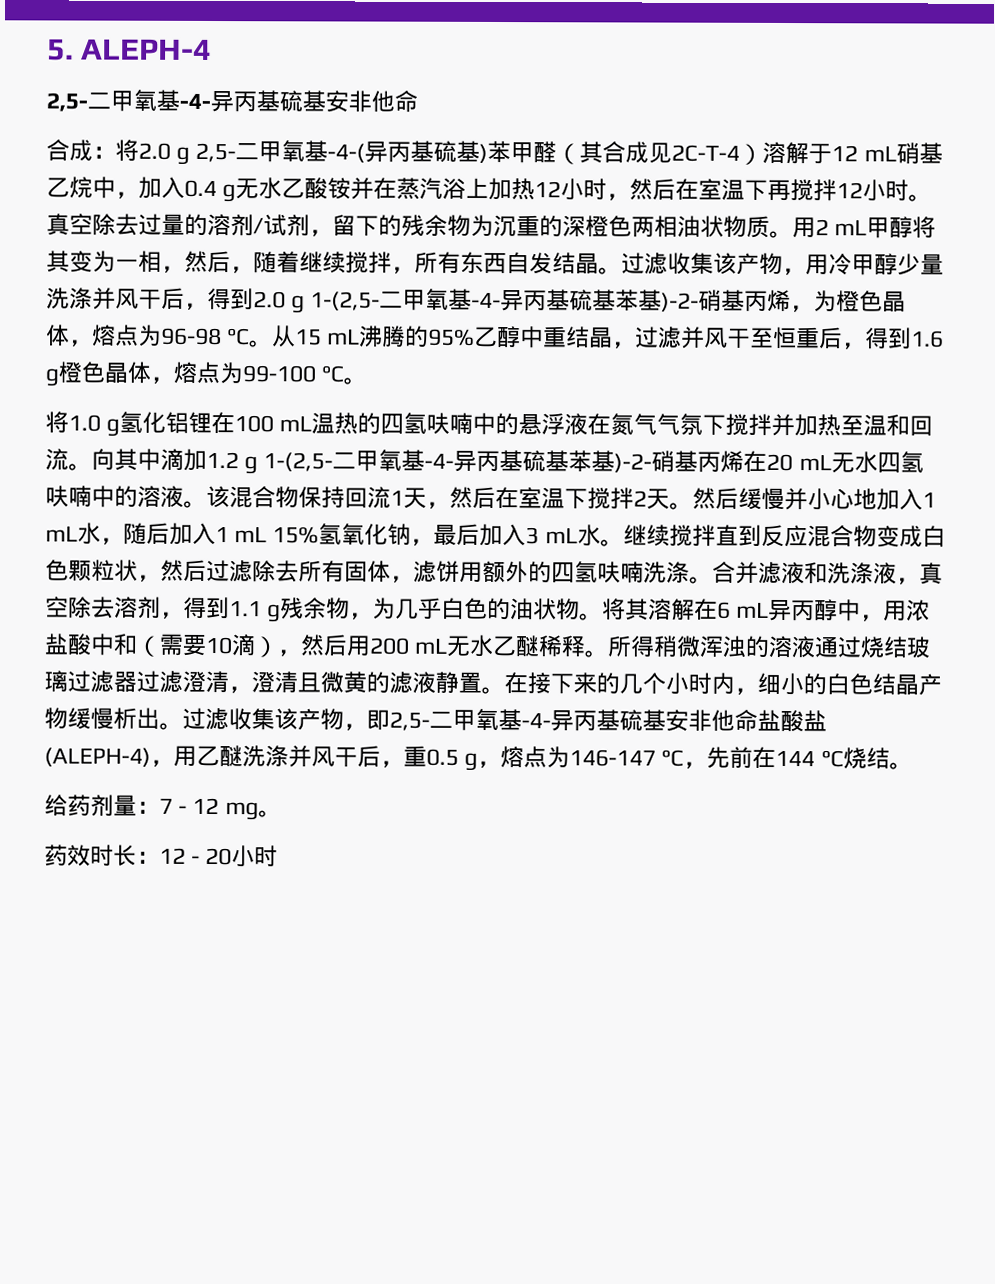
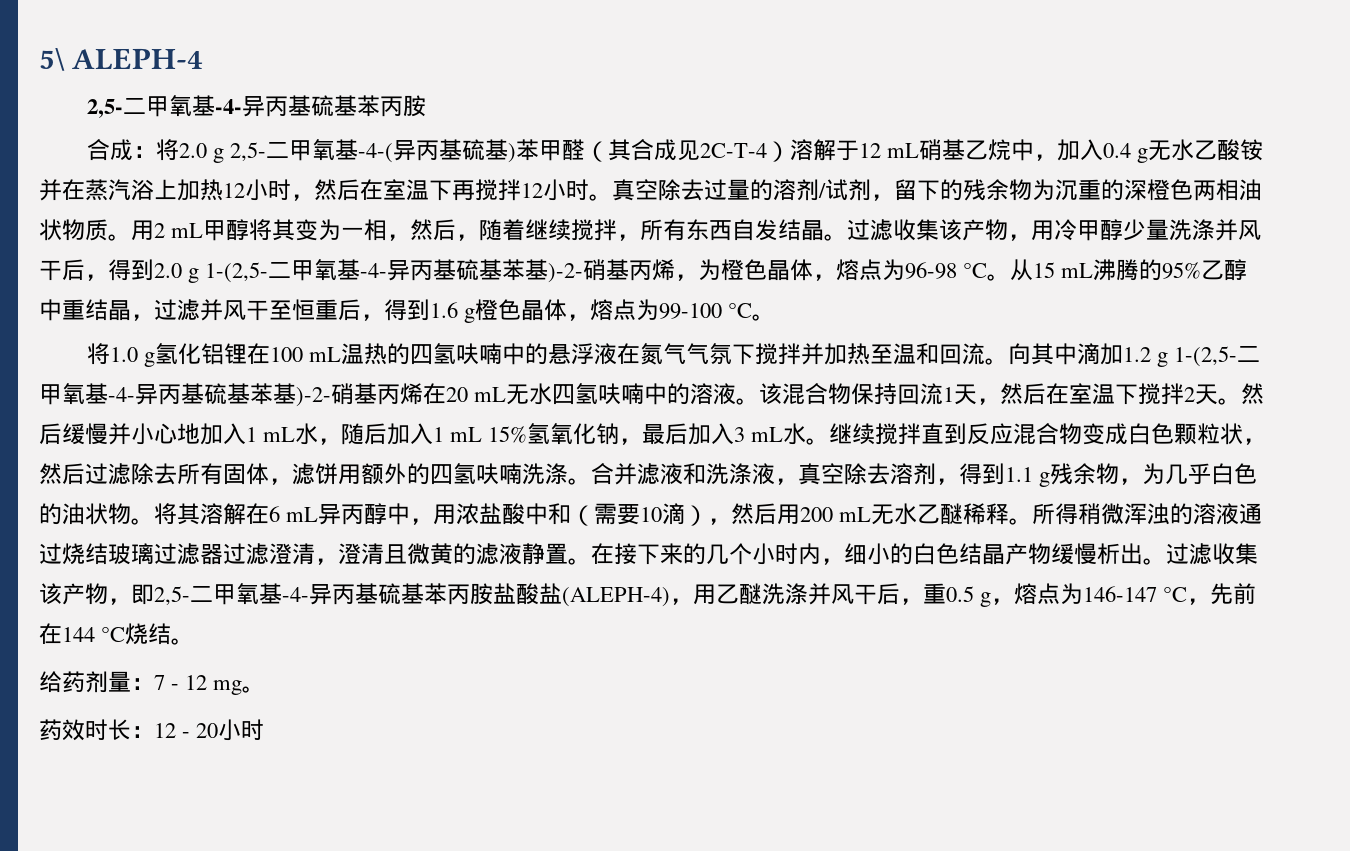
[47,38,74,61] 5. -> [39,48,65,71] 5\
[325,90,418,113] 安非他命 -> [356,95,426,117] 苯丙胺
[665,709,758,732] 安非他命 -> [424,583,493,605] 苯丙胺

